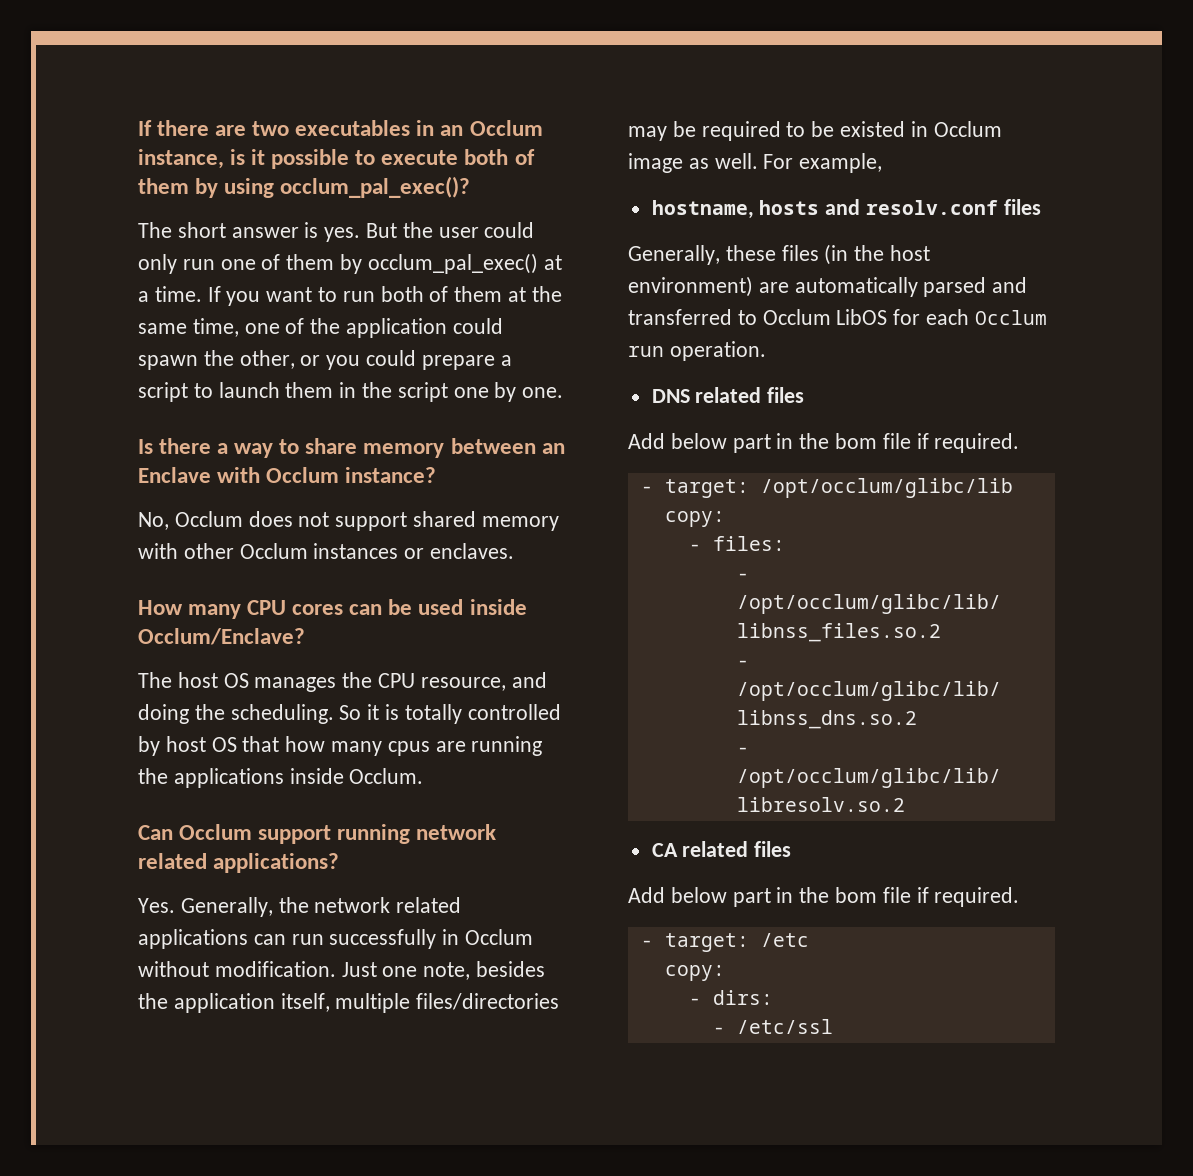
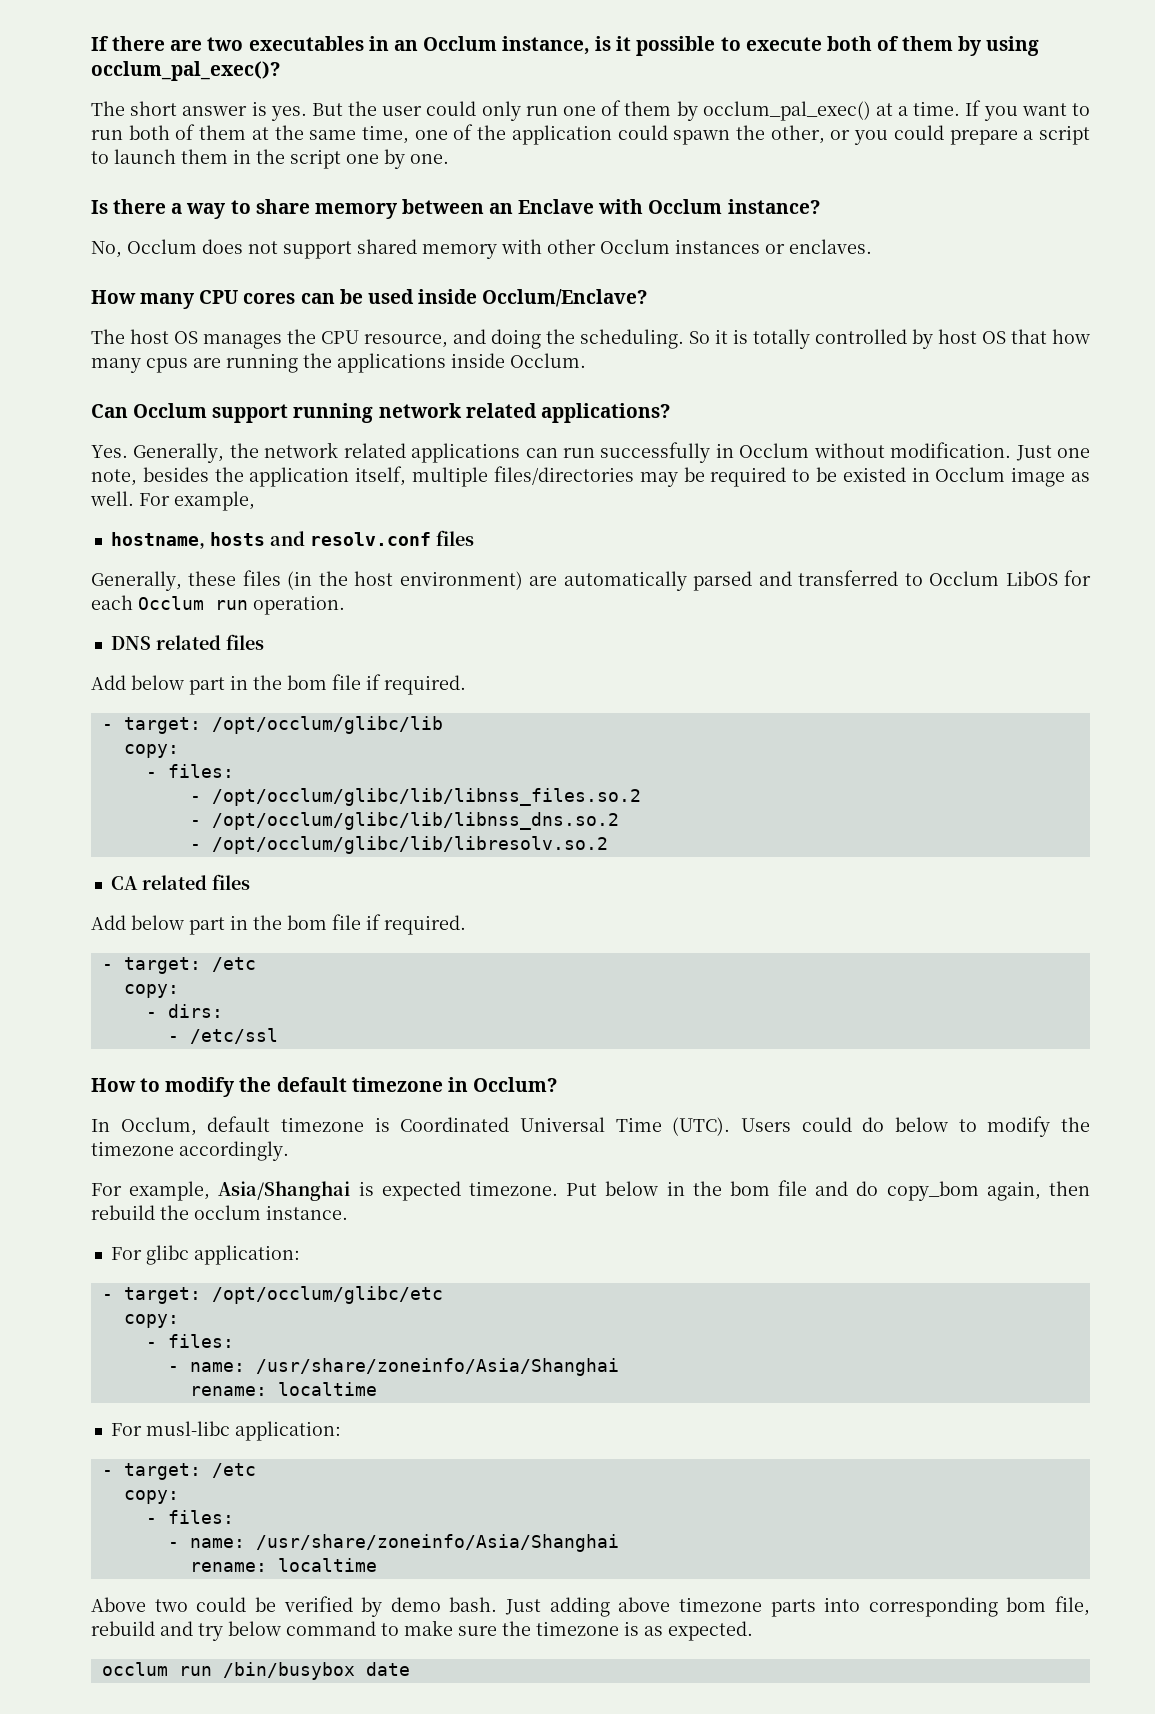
(833, 1026) none -> [91,1077,557,1097] [91,1116,1090,1137] [91,1141,289,1161] [91,1180,1090,1201] [91,1205,348,1220] [110,1245,300,1265] [101,1286,443,1304] [123,1314,179,1328] [145,1334,234,1348] [167,1358,619,1376] [189,1382,377,1396] [110,1421,341,1441] [101,1463,256,1480] [123,1490,179,1504] [145,1510,234,1524] [167,1534,619,1552] [189,1558,377,1572] [91,1596,1090,1617] [91,1620,753,1641] [101,1662,410,1680] // How to modify the default timezone in Occlum? // In Occlum, default timezone is Coordinated Universal Time (UTC). Users could do below to modify the timezone accordingly. // For example, Asia/Shanghai is expected timezone. Put below in the bom file and do copy_bom again, then rebuild the occlum instance. // For glibc application: // - target: /opt/occlum/glibc/etc // copy: // - files: // - name: /usr/share/zoneinfo/Asia/Shanghai // rename: localtime // For musl-libc application: // - target: /etc // copy: // - files: // - name: /usr/share/zoneinfo/Asia/Shanghai // rename: localtime // Above two could be verified by demo bash. Just adding above timezone parts into corresponding bom file, rebuild and try below command to make sure the timezone is as expected. // occlum run /bin/busybox date

